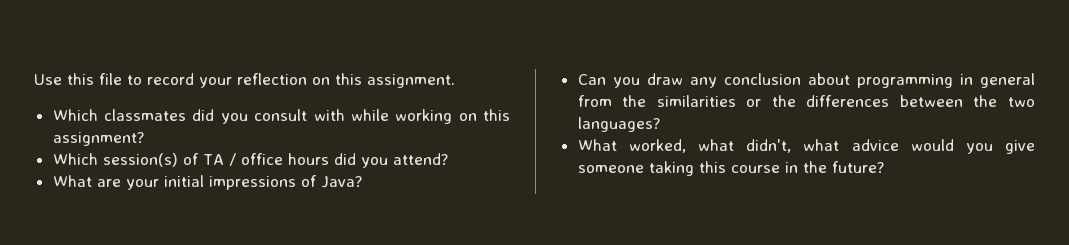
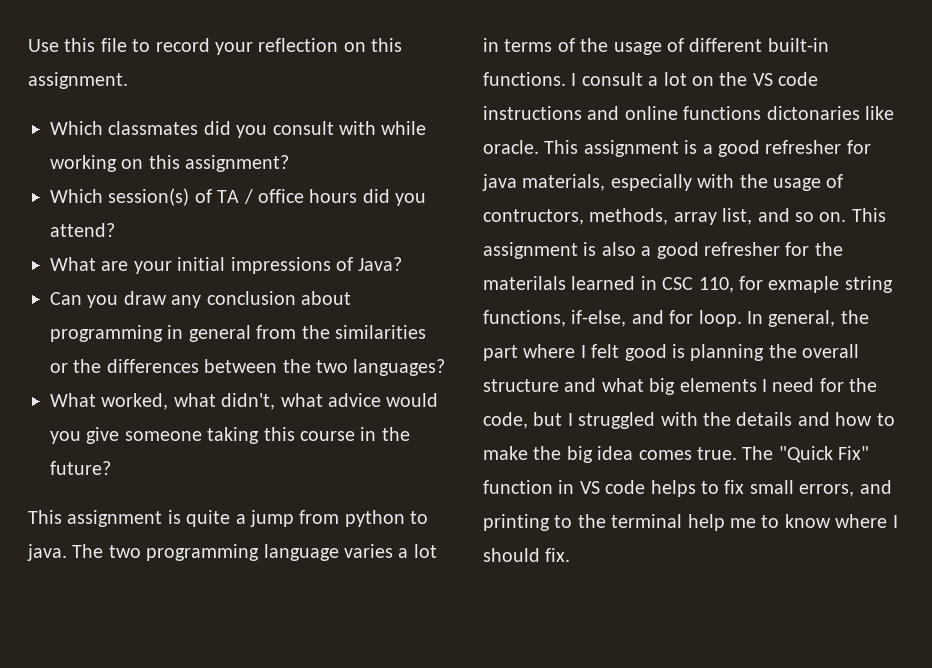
(884, 167) none -> [28,510,429,527] [27,544,437,561] [483,38,829,55] [483,72,819,86] [483,106,894,120] [483,140,871,157] [482,174,844,191] [483,208,886,225] [483,242,843,259] [483,276,893,293] [483,310,869,327] [483,344,860,361] [483,378,878,395] [483,412,895,429] [483,446,870,463] [483,480,892,497] [483,514,898,531] [483,548,571,562] // This assignment is quite a jump from python to java. The two programming language varies a lot in terms of the usage of different built-in functions. I consult a lot on the VS code instructions and online functions dictonaries like oracle. This assignment is a good refresher for java materials, especially with the usage of contructors, methods, array list, and so on. This assignment is also a good refresher for the materilals learned in CSC 110, for exmaple string functions, if-else, and for loop. In general, the part where I felt good is planning the overall structure and what big elements I need for the code, but I struggled with the details and how to make the big idea comes true. The "Quick Fix" function in VS code helps to fix small errors, and printing to the terminal help me to know where I should fix.

